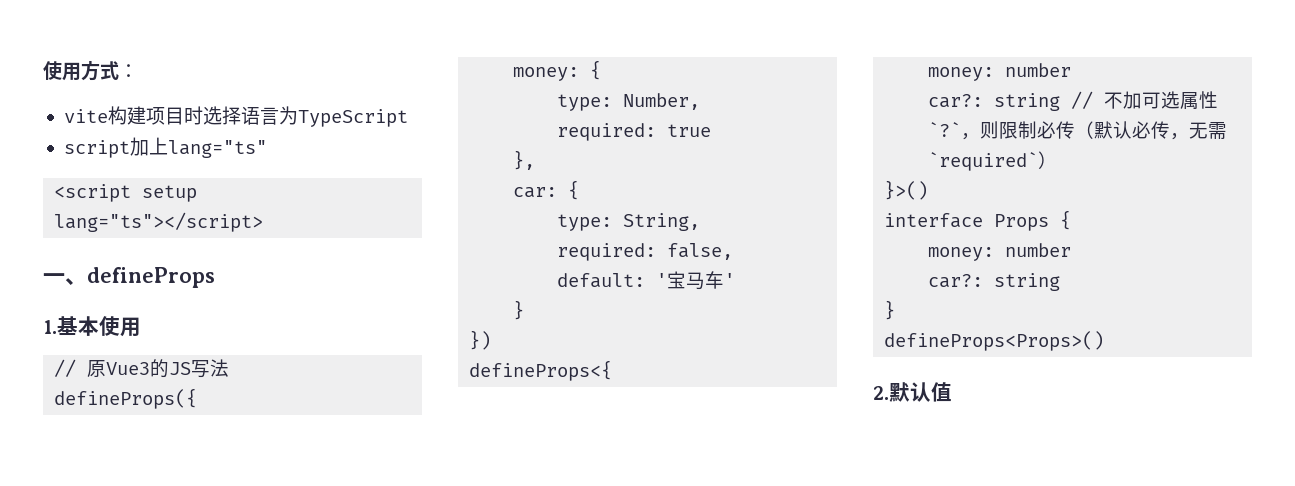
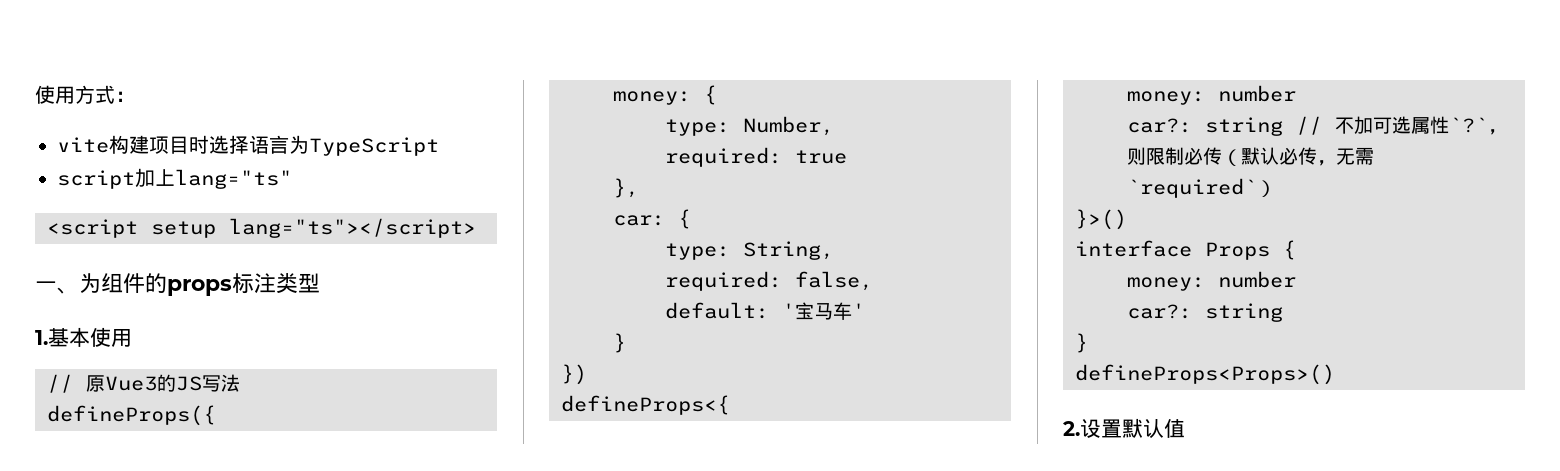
[87,267,215,288] defineProps -> [79,273,320,296] 为组件的props标注类型
(889, 393) none -> [1080,419,1122,438] 设置

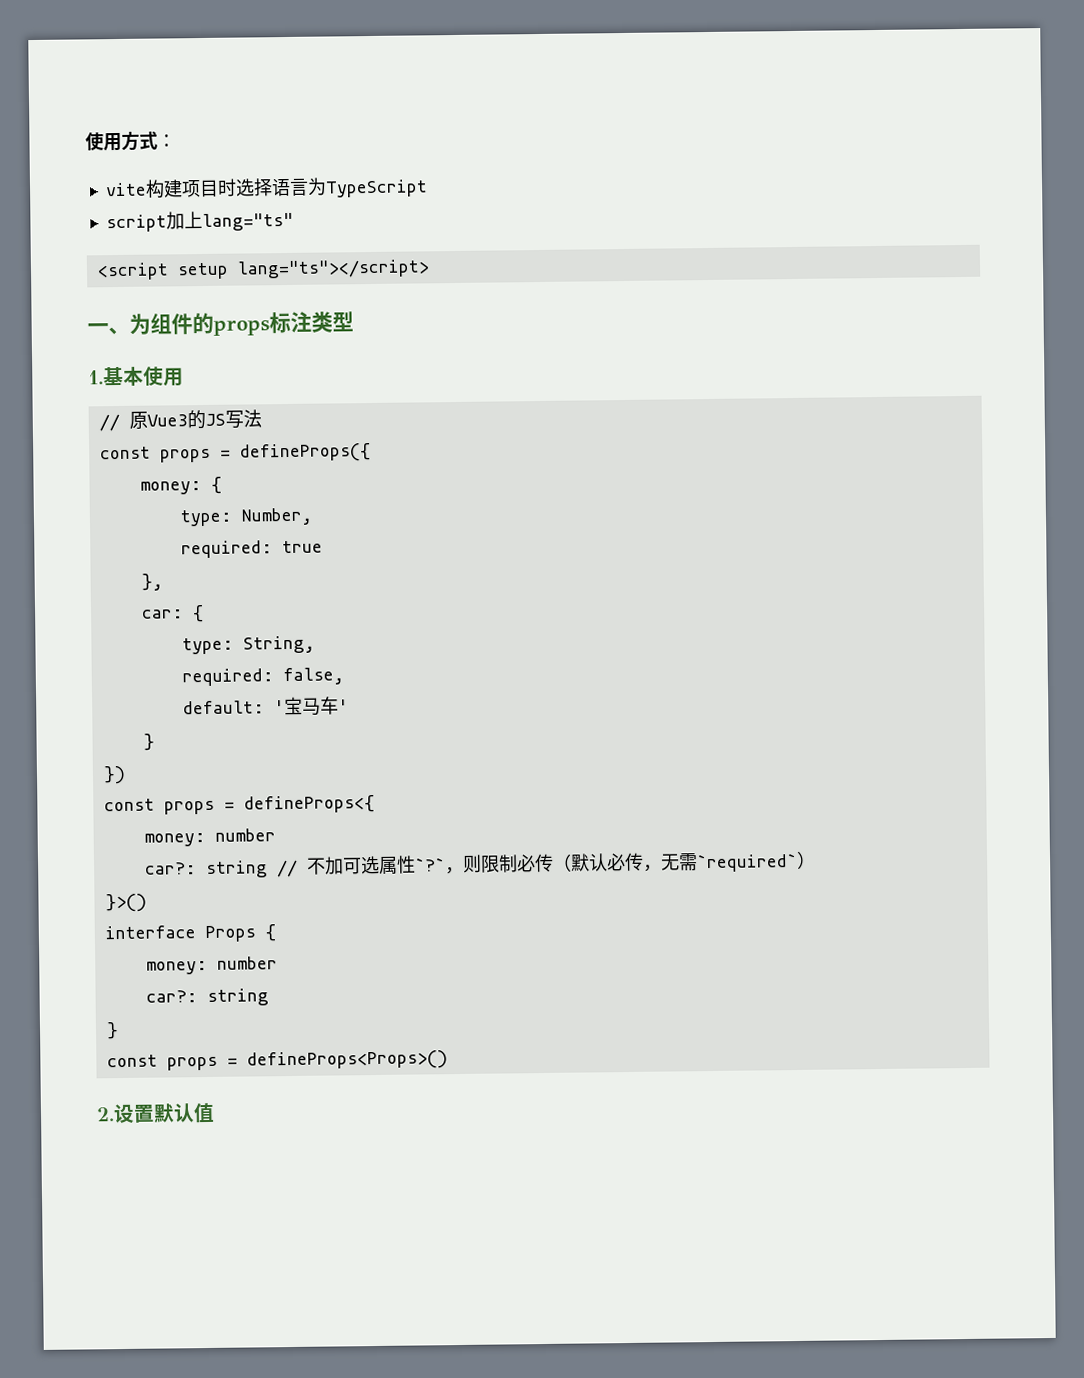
(240, 383) none -> [99,446,231,463] const props =
(587, 374) none -> [103,798,235,815] const props =
(1088, 343) none -> [106,1054,238,1071] const props =

